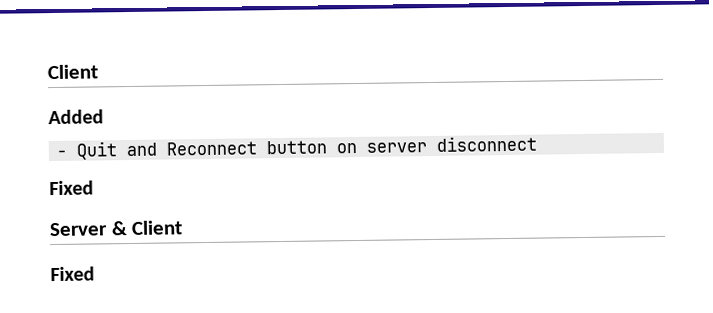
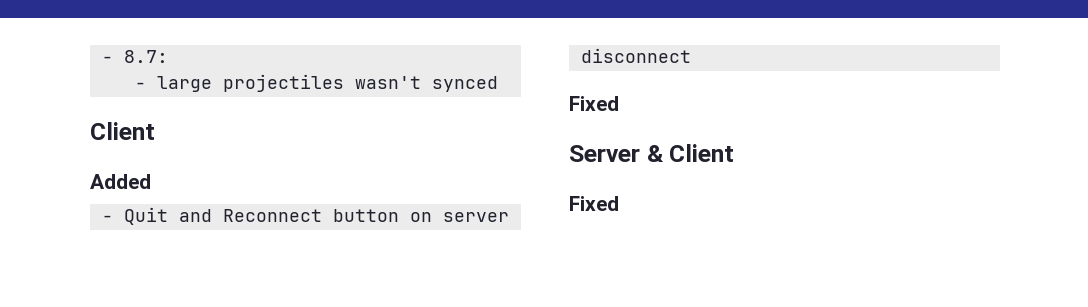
(47, 72) none -> [102,50,168,63] [135,74,498,92] - 8.7: // - large projectiles wasn't synced //

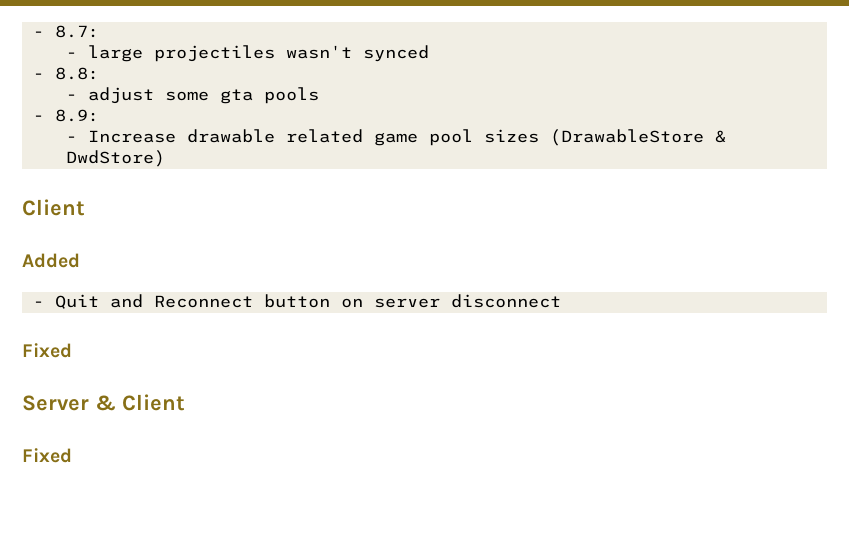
(498, 84) none -> [32,67,99,80] [65,87,319,104] [32,109,99,122] [65,129,726,146] [65,150,165,167] // - 8.8: // - adjust some gta pools // - 8.9: // - Increase drawable related game pool sizes (DrawableStore & DwdStore)

